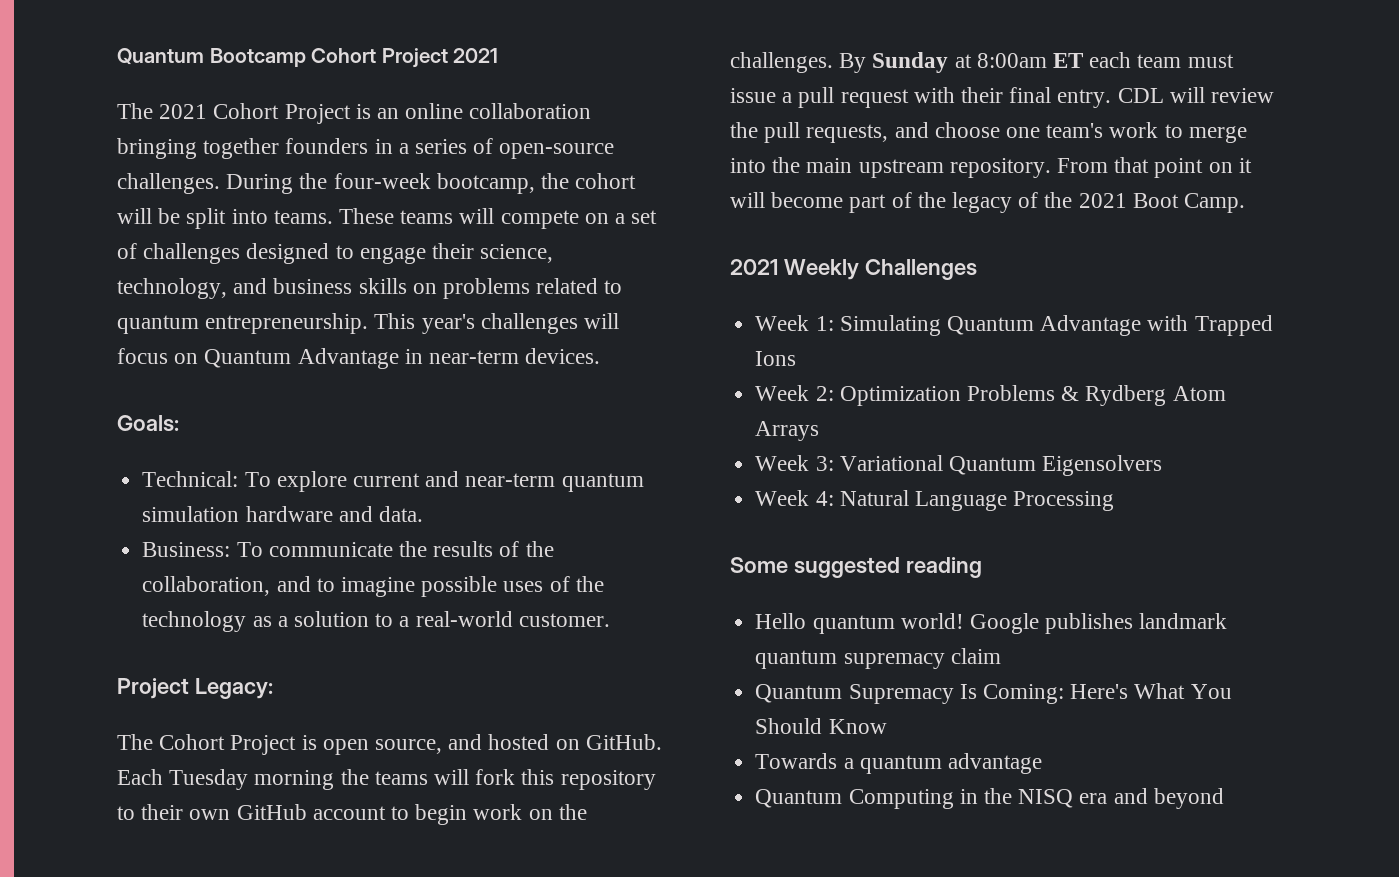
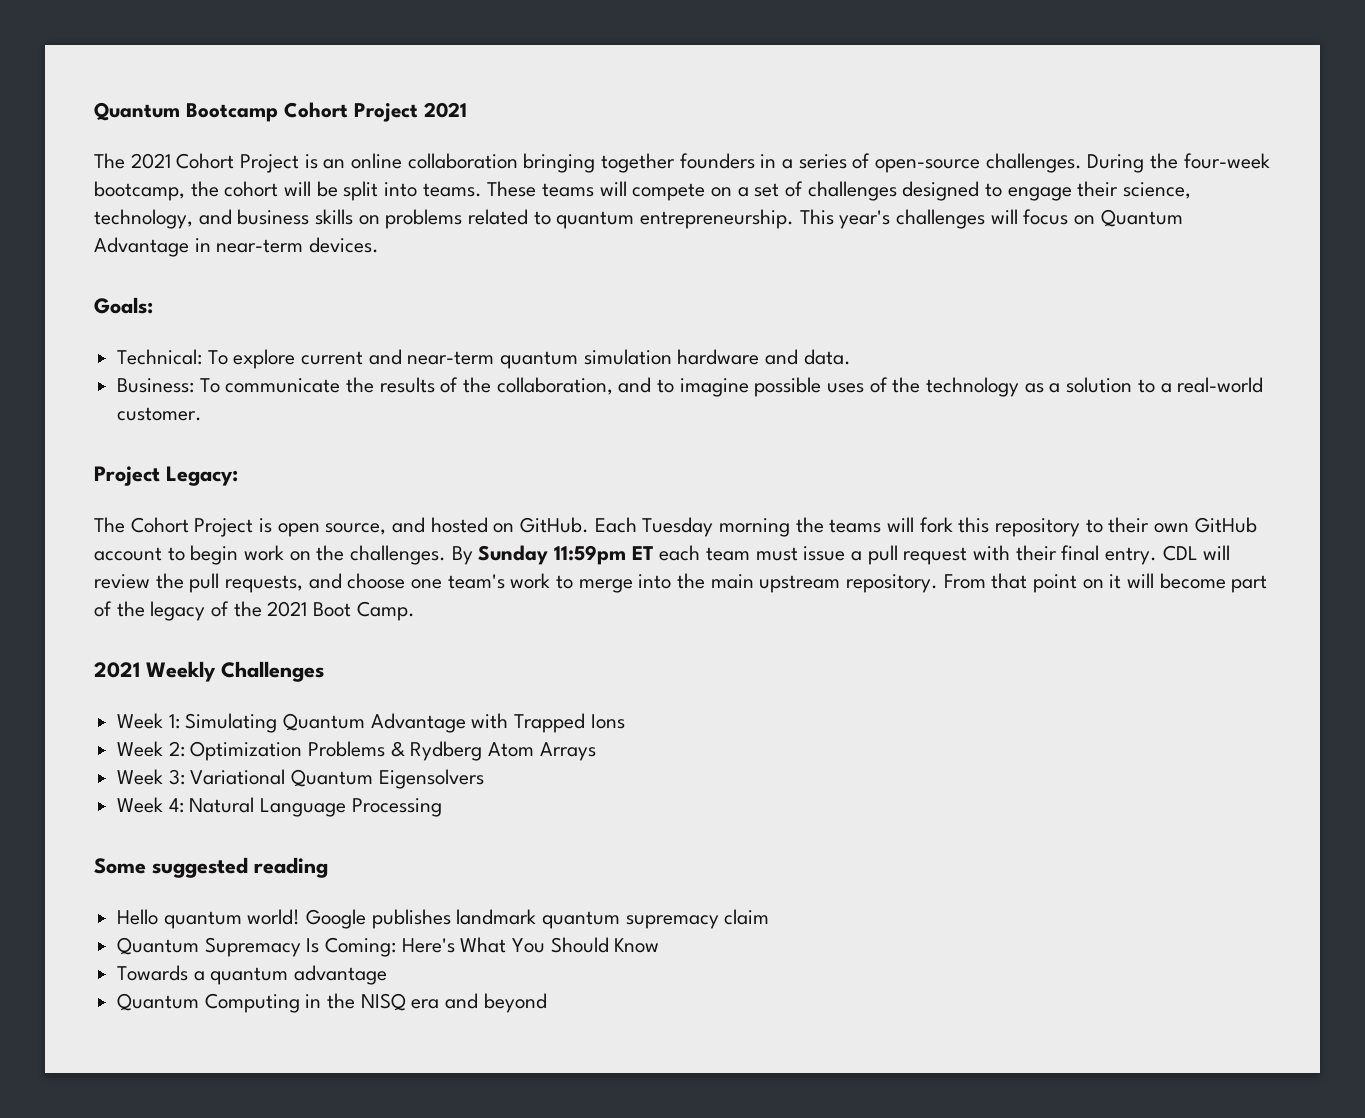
[954,53,1047,68] at 8:00am -> [554,545,627,565] 11:59pm

